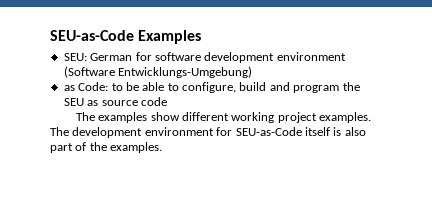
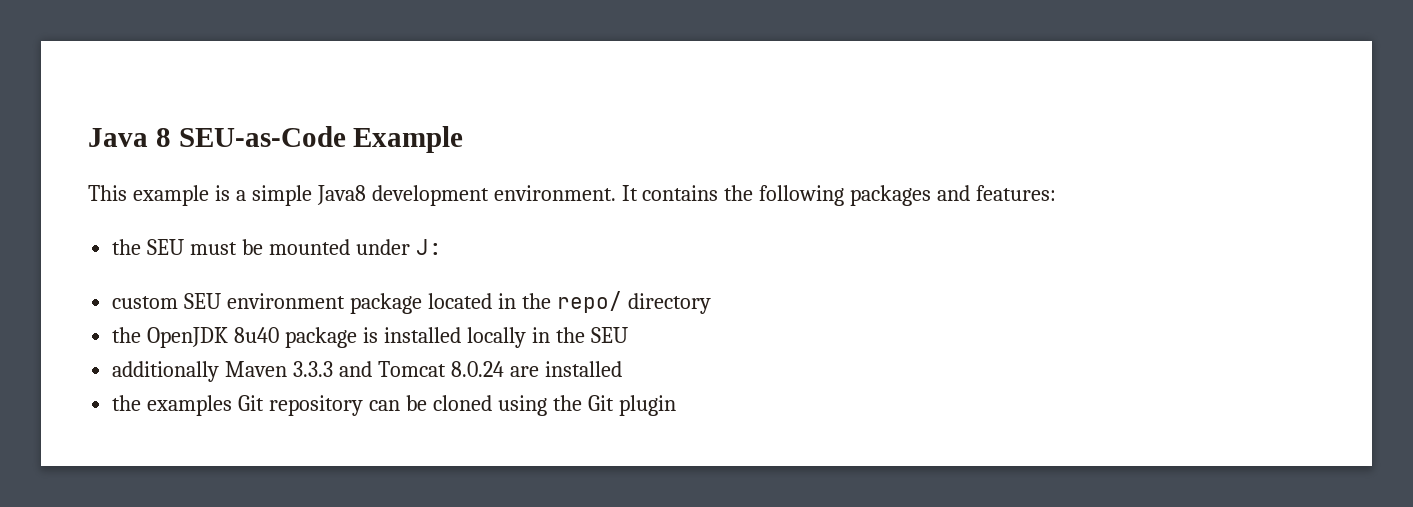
[50,30,202,44] [63,52,346,63] [63,66,253,78] [63,82,360,93] [63,97,167,106] [75,112,372,123] [50,127,366,138] [50,142,163,153] SEU-as-Code Examples // SEU: German for software development environment (Software Entwicklungs-Umgebung) // as Code: to be able to configure, build and program the SEU as source code // The examples show different working project examples. The development environment for SEU-as-Code itself is also part of the examples. -> [88,126,464,153] [88,185,1057,206] [112,239,442,255] [112,291,711,314] [112,327,628,348] [112,361,622,382] [112,395,676,416] Java 8 SEU-as-Code Example // This example is a simple Java8 development environment. It contains the following packages and features: // the SEU must be mounted under J: // custom SEU environment package located in the repo/ directory // the OpenJDK 8u40 package is installed locally in the SEU // additionally Maven 3.3.3 and Tomcat 8.0.24 are installed // the examples Git repository can be cloned using the Git plugin

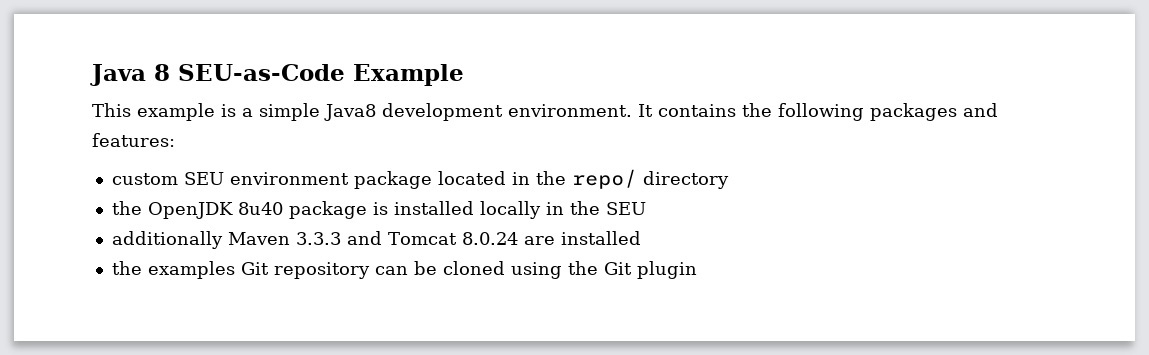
[112,239,442,255] // the SEU must be mounted under J: -> (175, 140) none

